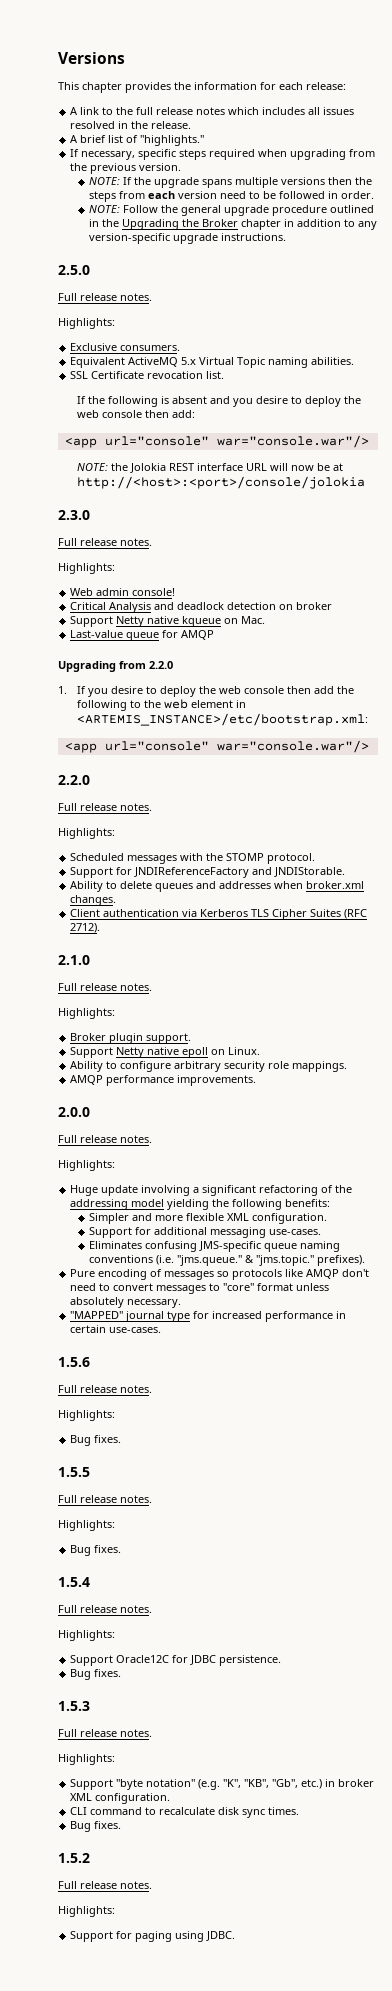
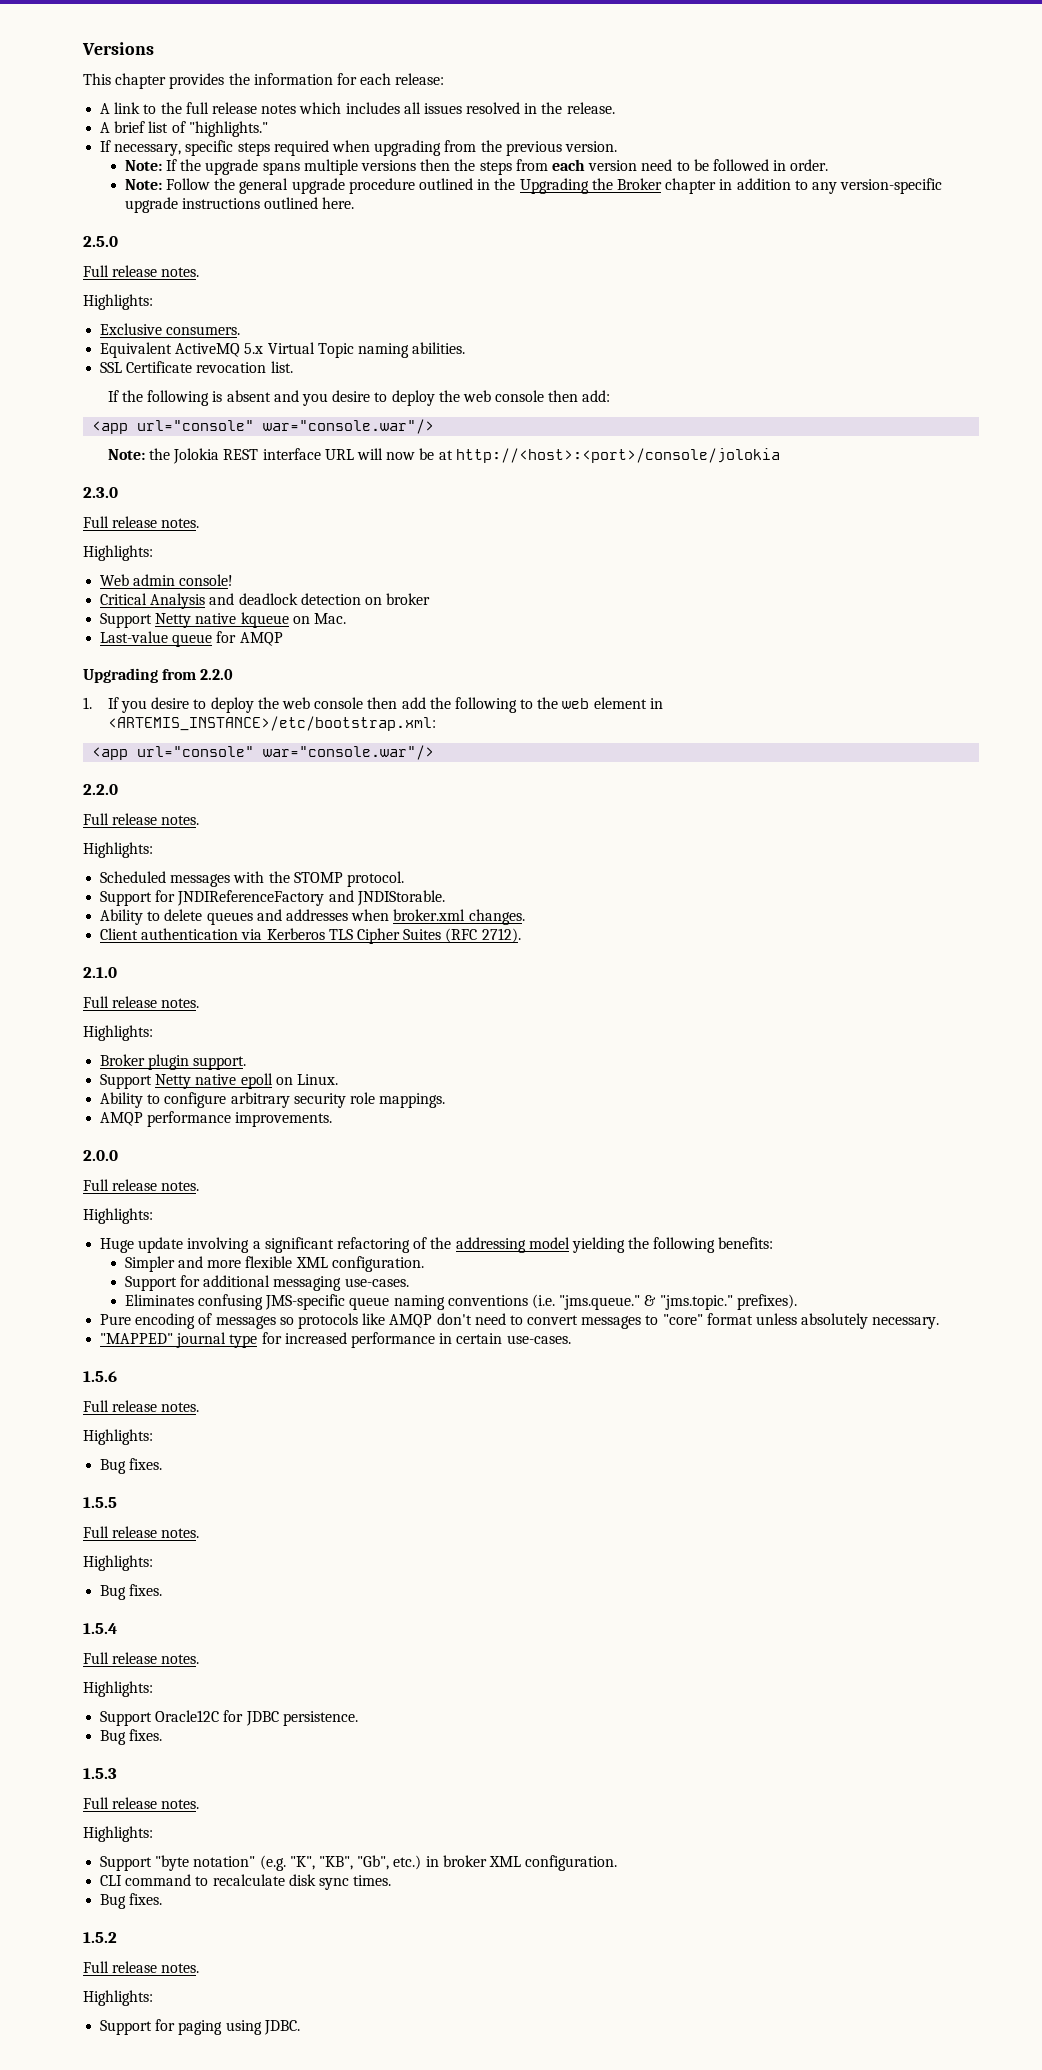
[88,177,120,185] NOTE: -> [124,160,162,171] Note:
[88,205,120,213] NOTE: -> [124,179,162,190] Note:
[220,233,286,241] instructions. -> [182,197,355,209] instructions outlined here.
[76,463,108,471] NOTE: -> [107,449,145,460] Note:

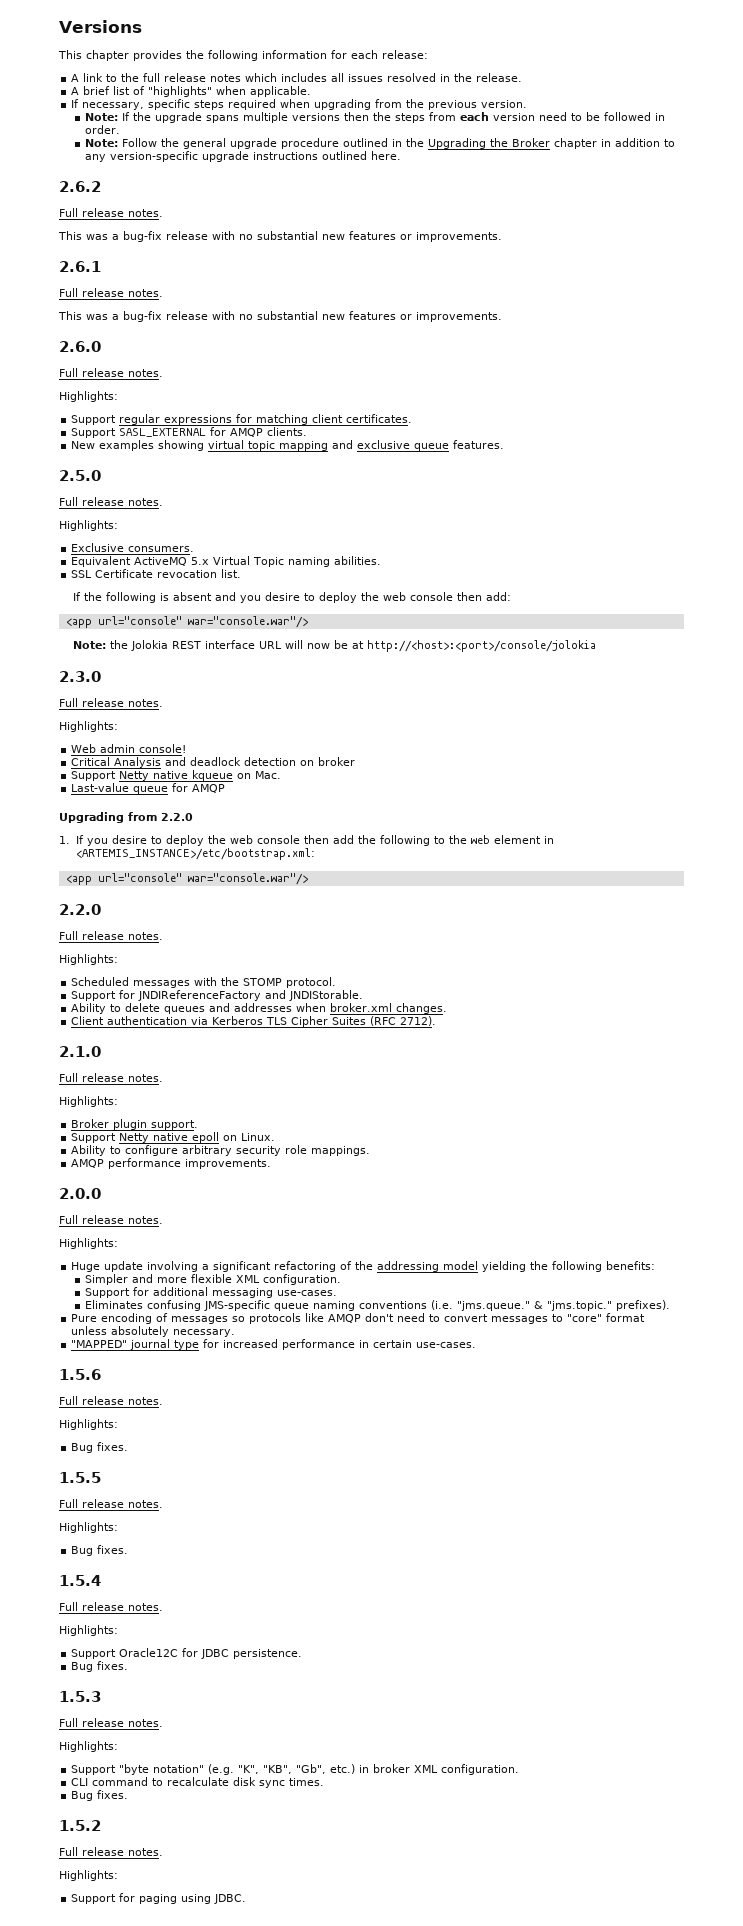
(250, 79) none -> [208,50,258,61] following
[188,121,268,137] "highlights." -> [148,86,312,97] "highlights" when applicable.
(355, 203) none -> [59,181,101,192] [59,208,163,217] [58,231,502,242] [59,261,101,272] [59,288,163,297] [58,311,502,322] [59,341,101,352] [59,368,163,377] [59,391,118,402] [71,414,413,425] [71,427,308,438] [71,440,505,451] // 2.6.2 // Full release notes. // This was a bug-fix release with no substantial new features or improvements. // 2.6.1 // Full release notes. // This was a bug-fix release with no substantial new features or improvements. // 2.6.0 // Full release notes. // Highlights: // Support regular expressions for matching client certificates. // Support SASL_EXTERNAL for AMQP clients. // New examples showing virtual topic mapping and exclusive queue features.

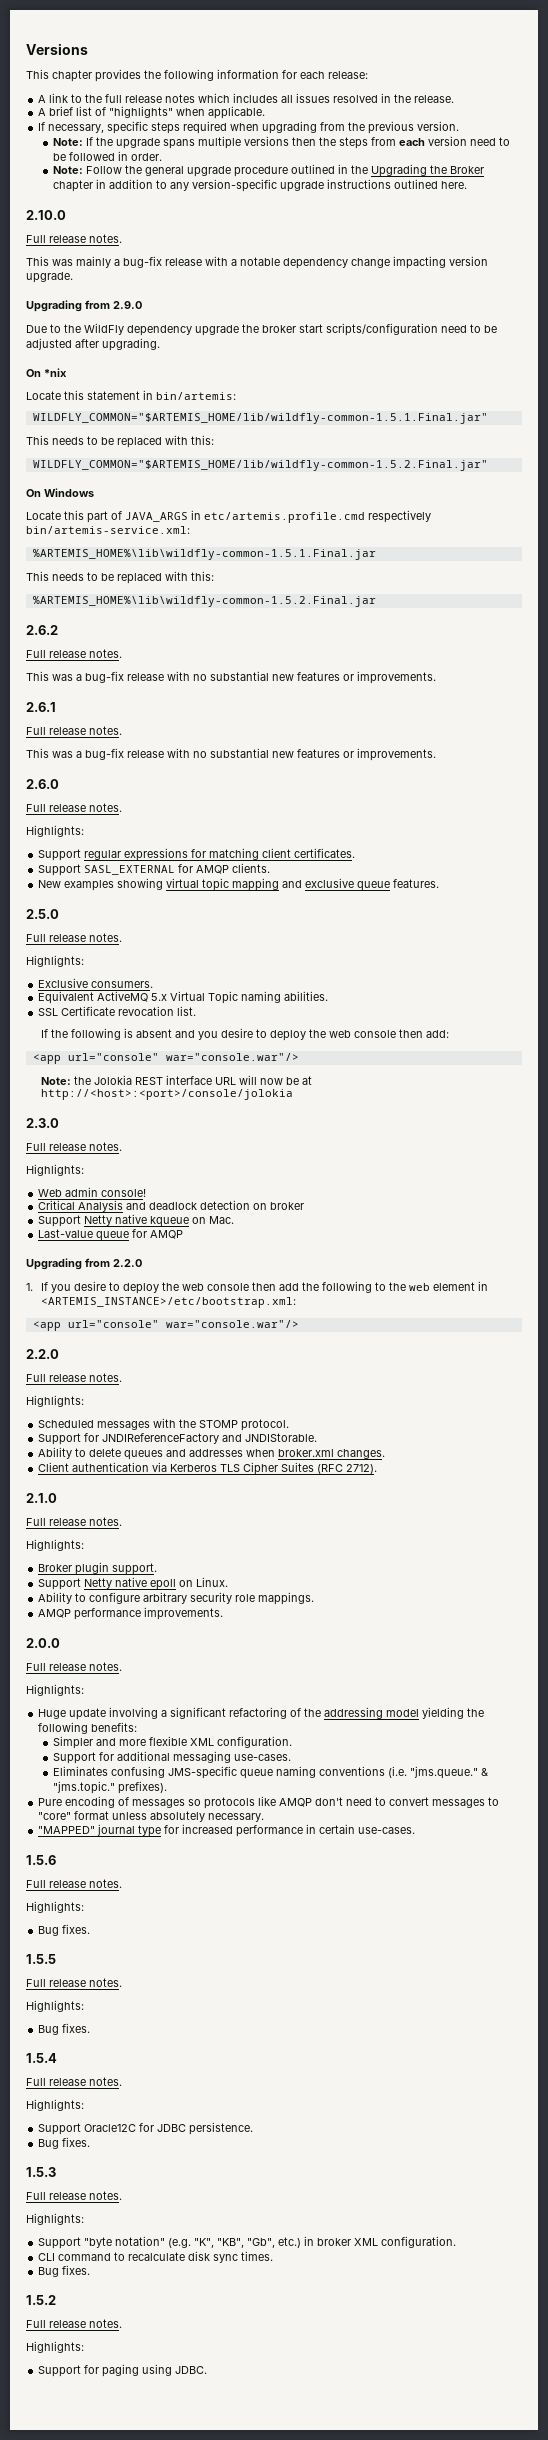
(402, 155) none -> [26,210,66,220] [26,234,122,243] [26,256,488,269] [26,272,73,283] [26,300,142,312] [26,323,497,336] [26,338,160,351] [26,368,67,377] [26,390,236,400] [32,413,488,424] [26,435,214,448] [32,460,488,471] [26,488,94,497] [26,510,431,523] [26,526,190,534] [32,549,376,560] [26,571,214,584] [32,596,376,607] // 2.10.0 // Full release notes. // This was mainly a bug-fix release with a notable dependency change impacting version upgrade. // Upgrading from 2.9.0 // Due to the WildFly dependency upgrade the broker start scripts/configuration need to be adjusted after upgrading. // On *nix // Locate this statement in bin/artemis: // WILDFLY_COMMON="$ARTEMIS_HOME/lib/wildfly-common-1.5.1.Final.jar" // This needs to be replaced with this: // WILDFLY_COMMON="$ARTEMIS_HOME/lib/wildfly-common-1.5.2.Final.jar" // On Windows // Locate this part of JAVA_ARGS in etc/artemis.profile.cmd respectively bin/artemis-service.xml: // %ARTEMIS_HOME%\lib\wildfly-common-1.5.1.Final.jar // This needs to be replaced with this: // %ARTEMIS_HOME%\lib\wildfly-common-1.5.2.Final.jar

